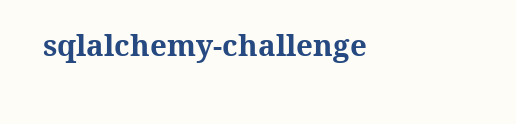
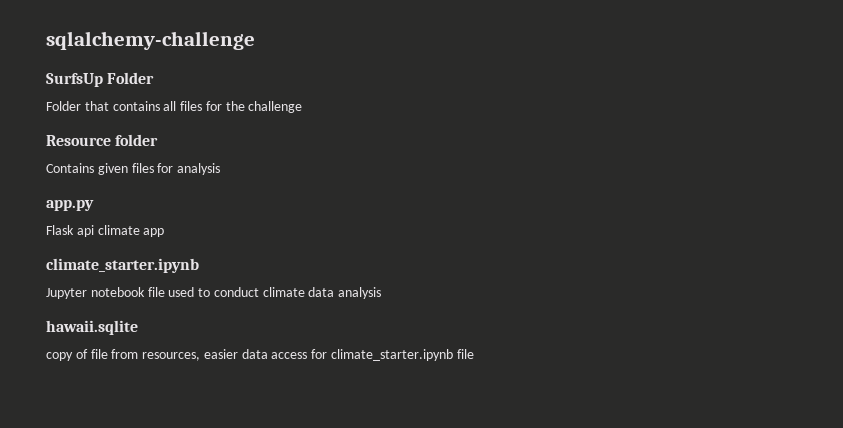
(367, 48) none -> [46,72,155,87] [46,101,303,113] [46,134,159,146] [46,163,221,175] [46,200,94,211] [46,225,165,237] [46,258,199,273] [46,287,382,299] [46,320,138,335] [46,349,474,361] // SurfsUp Folder // Folder that contains all files for the challenge // Resource folder // Contains given files for analysis // app.py // Flask api climate app // climate_starter.ipynb // Jupyter notebook file used to conduct climate data analysis // hawaii.sqlite // copy of file from resources, easier data access for climate_starter.ipynb file

